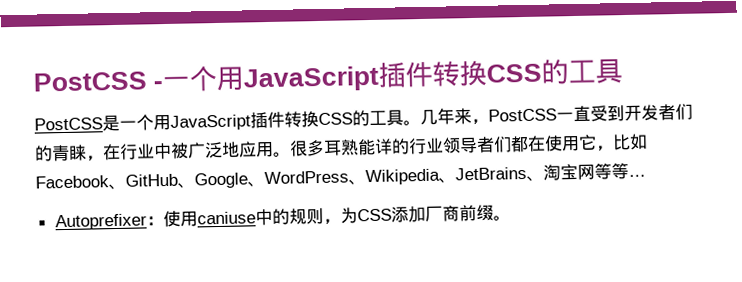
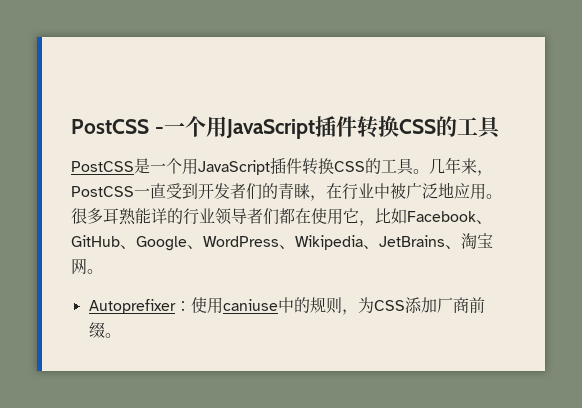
[594,162,646,180] 等等… -> [87,269,103,274] 。

